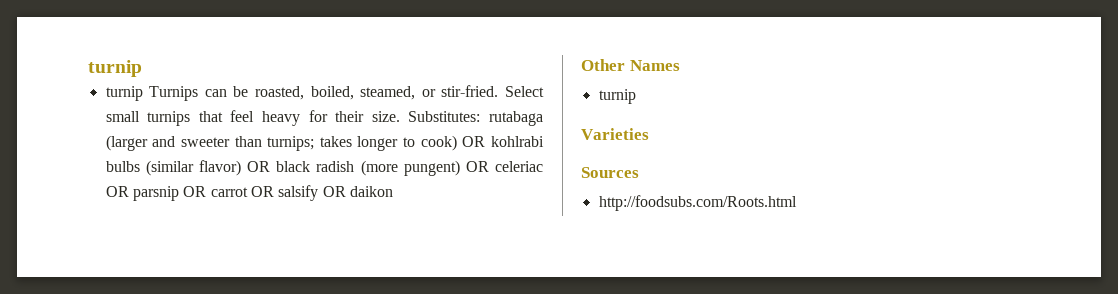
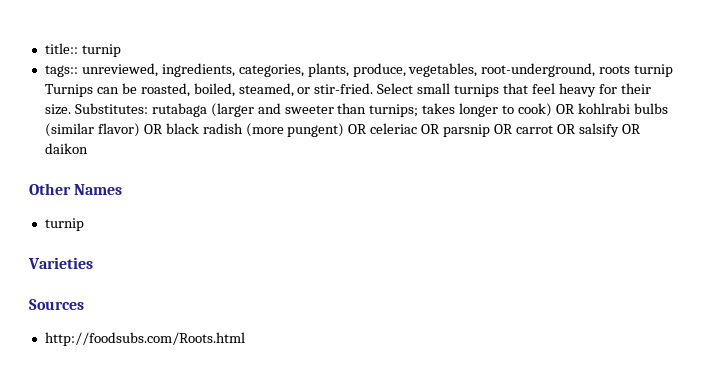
[88,60,142,77] turnip // -> [44,43,121,57] [44,63,631,77] title:: turnip // tags:: unreviewed, ingredients, categories, plants, produce, vegetables, root-underground, roots

